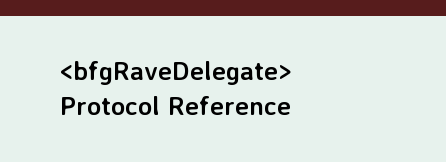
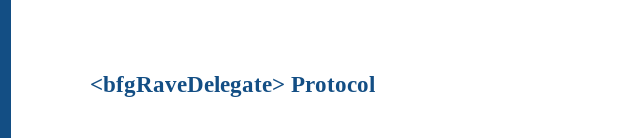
[168,96,291,115] Reference -> (376, 84) none

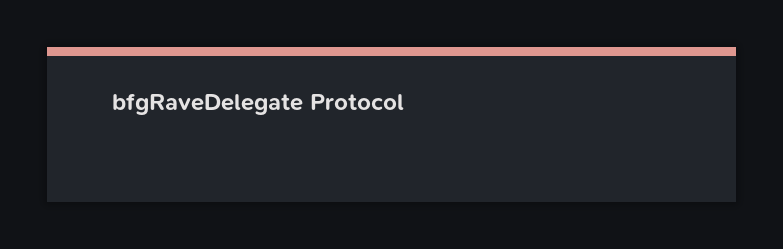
[90,76,285,97] <bfgRaveDelegate> -> [112,93,303,115] bfgRaveDelegate

